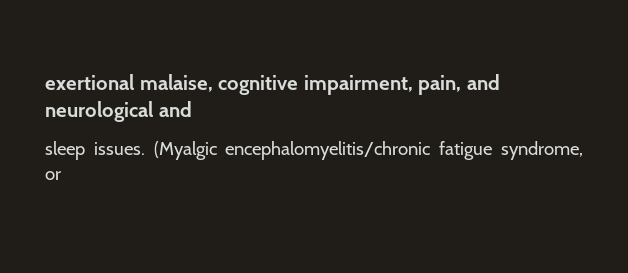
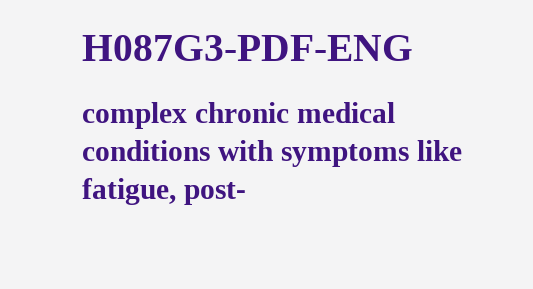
[45,74,500,95] [45,101,192,122] [45,141,583,160] [45,171,61,180] exertional malaise, cognitive impairment, pain, and neurological and // sleep issues. (Myalgic encephalomyelitis/chronic fatigue syndrome, or -> [82,35,413,61] [82,102,395,129] [82,140,462,167] [82,178,246,205] H087G3-PDF-ENG // complex chronic medical conditions with symptoms like fatigue, post-

